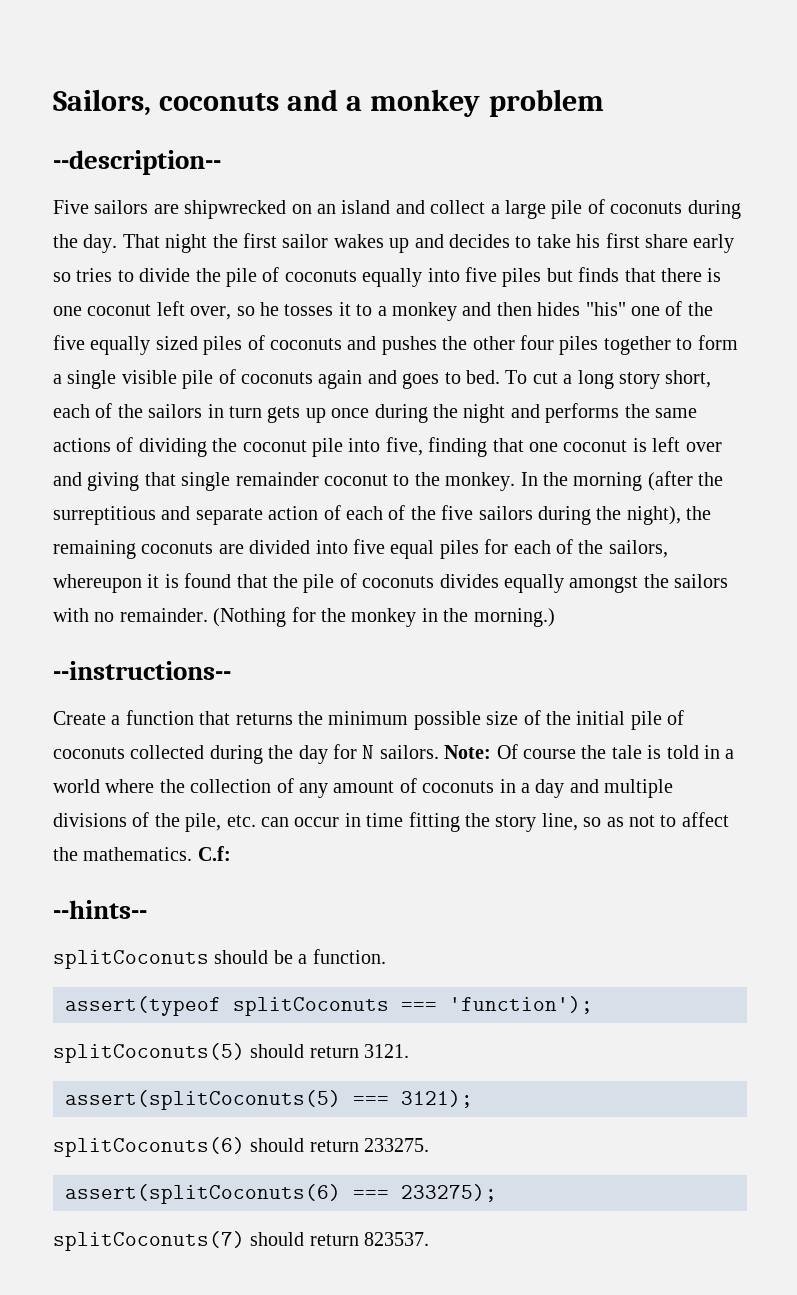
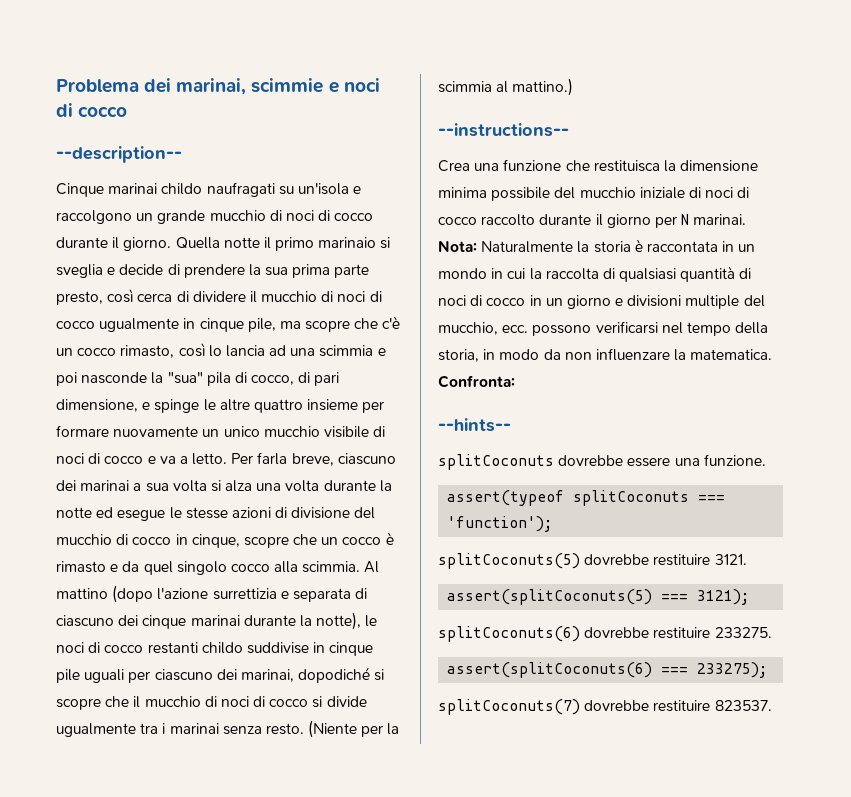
[53,89,604,117] [53,150,221,175] [53,199,741,219] [53,233,735,253] [53,267,722,287] [53,301,713,321] [53,335,738,355] [53,369,712,389] [53,403,697,423] [53,437,722,457] [53,471,724,491] [53,505,712,525] [53,539,668,559] [53,573,729,593] [53,607,555,627] [53,661,231,680] [53,710,685,730] [53,744,735,764] [53,778,674,798] [53,812,729,832] [53,846,231,861] [53,900,147,919] [53,949,386,969] Sailors, coconuts and a monkey problem // --description-- // Five sailors are shipwrecked on an island and collect a large pile of coconuts during the day. That night the first sailor wakes up and decides to take his first share early so tries to divide the pile of coconuts equally into five piles but finds that there is one coconut left over, so he tosses it to a monkey and then hides "his" one of the five equally sized piles of coconuts and pushes the other four piles together to form a single visible pile of coconuts again and goes to bed. To cut a long story short, each of the sailors in turn gets up once during the night and performs the same actions of dividing the coconut pile into five, finding that one coconut is left over and giving that single remainder coconut to the monkey. In the morning (after the surreptitious and separate action of each of the five sailors during the night), the remaining coconuts are divided into five equal piles for each of the sailors, whereupon it is found that the pile of coconuts divides equally amongst the sailors with no remainder. (Nothing for the monkey in the morning.) // --instructions-- // Create a function that returns the minimum possible size of the initial pile of coconuts collected during the day for N sailors. Note: Of course the tale is told in a world where the collection of any amount of coconuts in a day and multiple divisions of the pile, etc. can occur in time fitting the story line, so as not to affect the mathematics. C.f: // --hints-- // splitCoconuts should be a function. -> [56,78,380,95] [56,103,128,117] [56,146,182,163] [56,182,362,197] [56,210,374,224] [56,237,391,251] [56,264,370,278] [56,289,382,305] [56,316,401,332] [56,343,386,358] [56,372,340,386] [56,399,385,413] [56,425,386,438] [56,452,396,466] [56,480,392,492] [56,507,376,521] [56,532,394,548] [56,561,380,575] [56,585,368,603] [56,612,378,630] [56,642,374,656] [56,667,385,683] [56,696,367,710] [56,720,400,738] [438,78,574,96] [438,123,569,137] [438,159,759,172] [438,187,750,201] [438,214,747,228] [438,239,756,253] [438,266,752,282] [438,295,765,309] [438,321,769,336] [438,348,773,362] [438,375,515,388] [438,418,511,432] [438,454,766,470] Problema dei marinai, scimmie e noci di cocco // --description-- // Cinque marinai childo naufragati su un'isola e raccolgono un grande mucchio di noci di cocco durante il giorno. Quella notte il primo marinaio si sveglia e decide di prendere la sua prima parte presto, così cerca di dividere il mucchio di noci di cocco ugualmente in cinque pile, ma scopre che c'è un cocco rimasto, così lo lancia ad una scimmia e poi nasconde la "sua" pila di cocco, di pari dimensione, e spinge le altre quattro insieme per formare nuovamente un unico mucchio visibile di noci di cocco e va a letto. Per farla breve, ciascuno dei marinai a sua volta si alza una volta durante la notte ed esegue le stesse azioni di divisione del mucchio di cocco in cinque, scopre che un cocco è rimasto e da quel singolo cocco alla scimmia. Al mattino (dopo l'azione surrettizia e separata di ciascuno dei cinque marinai durante la notte), le noci di cocco restanti childo suddivise in cinque pile uguali per ciascuno dei marinai, dopodiché si scopre che il mucchio di noci di cocco si divide ugualmente tra i marinai senza resto. (Niente per la scimmia al mattino.) // --instructions-- // Crea una funzione che restituisca la dimensione minima possibile del mucchio iniziale di noci di cocco raccolto durante il giorno per N marinai. Nota: Naturalmente la storia è raccontata in un mondo in cui la raccolta di qualsiasi quantità di noci di cocco in un giorno e divisioni multiple del mucchio, ecc. possono verificarsi nel tempo della storia, in modo da non influenzare la matematica. Confronta: // --hints-- // splitCoconuts dovrebbe essere una funzione.
[250,1044,359,1058] should return -> [584,554,711,566] dovrebbe restituire
[250,1138,359,1152] should return -> [584,627,711,639] dovrebbe restituire
[250,1232,359,1246] should return -> [584,700,711,712] dovrebbe restituire

